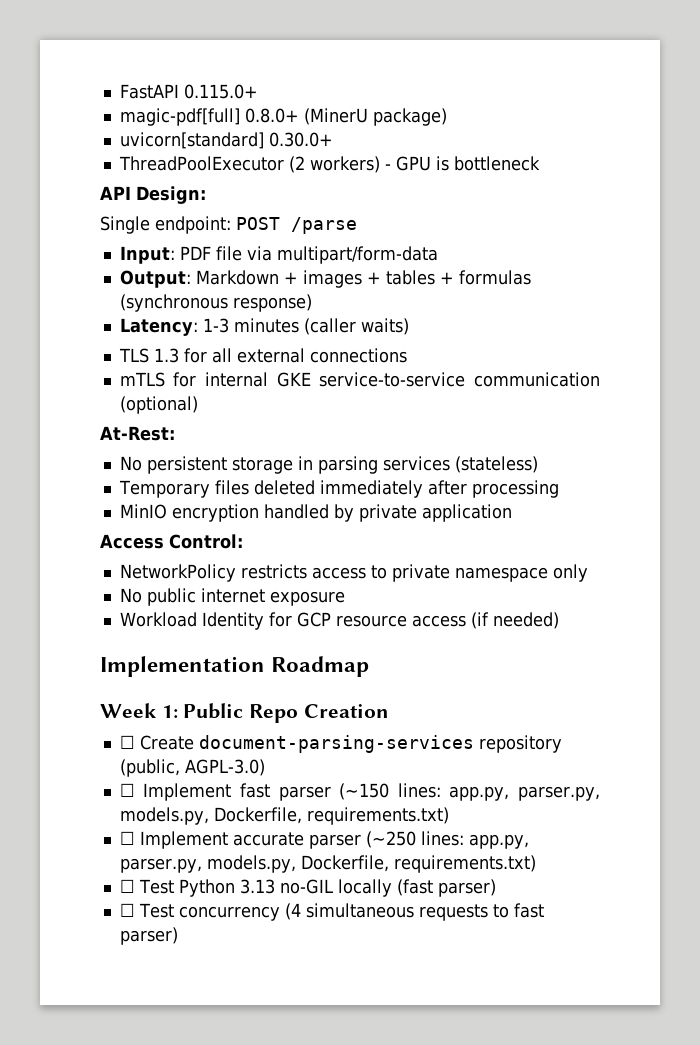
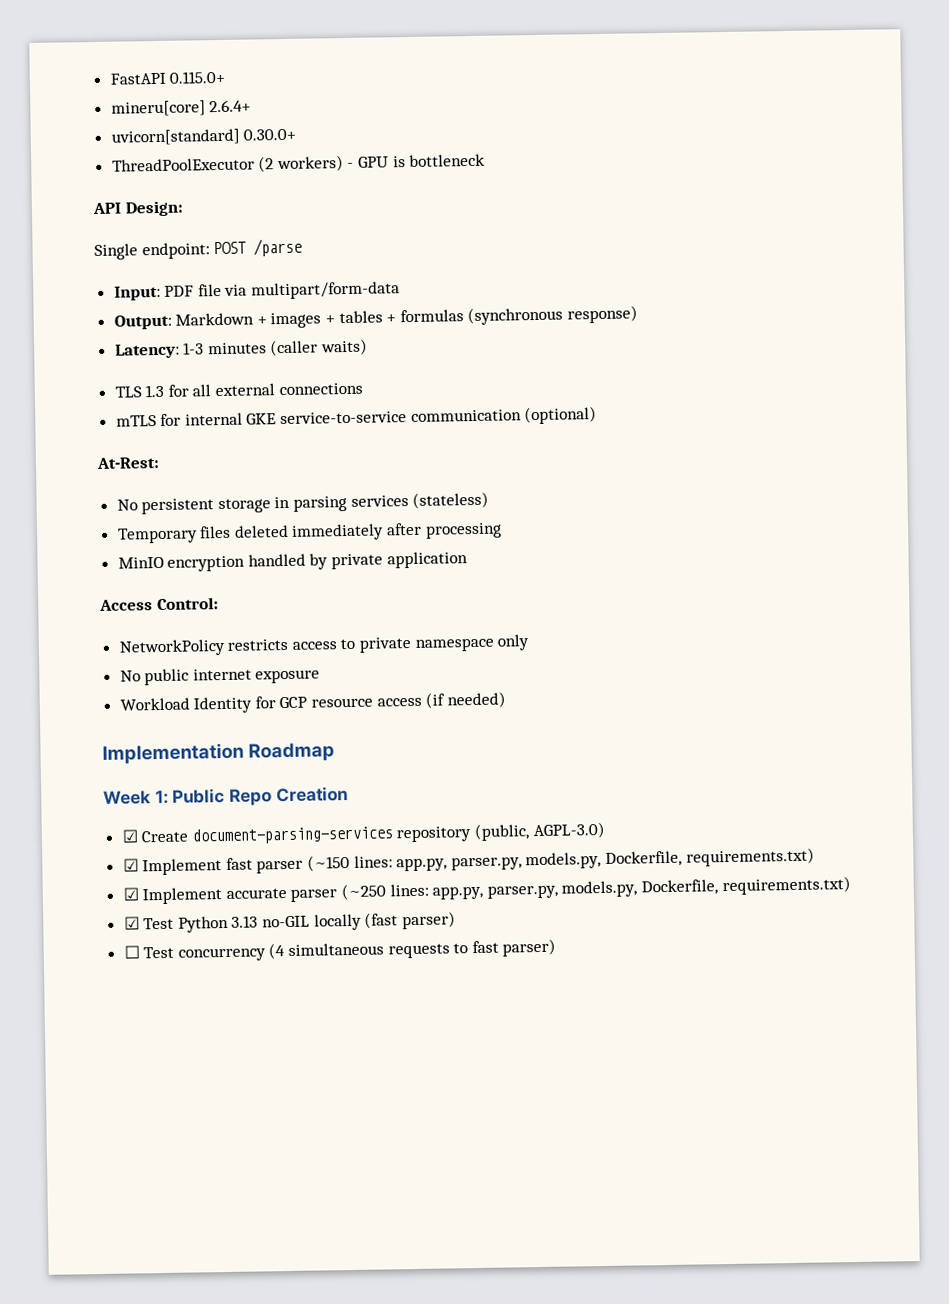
[119,108,447,126] magic-pdf[full] 0.8.0+ (MinerU package) -> [110,99,252,117] mineru[core] 2.6.4+
[119,735,135,749] ☐ -> [121,829,138,843] ☑
[119,783,135,797] ☐ -> [122,858,139,872] ☑
[119,831,135,845] ☐ -> [122,887,139,901] ☑
[119,879,135,893] ☐ -> [123,916,140,930] ☑

